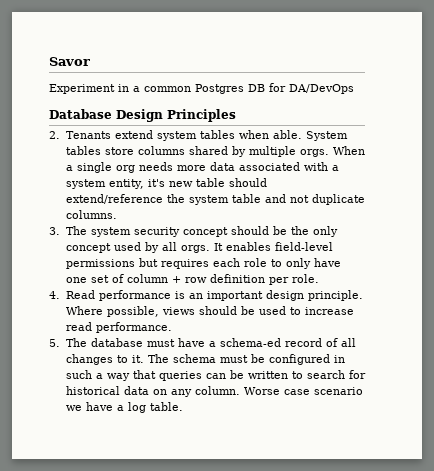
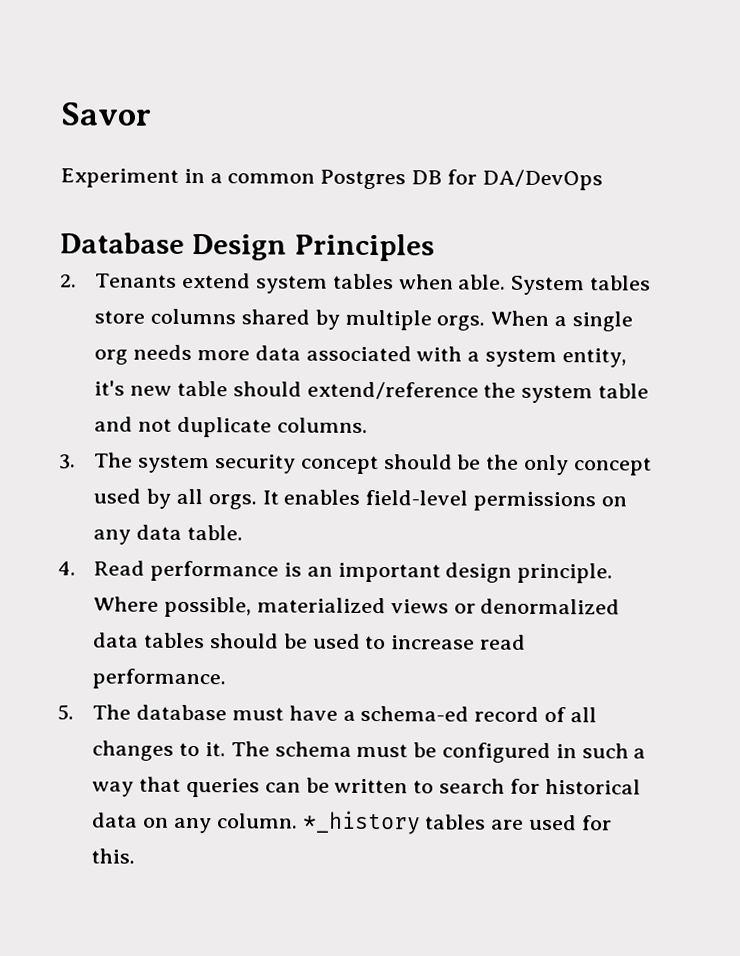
[138,258,341,269] [65,274,319,285] but requires each role to only have one set of column + row definition per role. -> [600,496,627,507] [93,524,244,545] on any data table.
[161,307,195,315] views -> [257,597,621,615] [93,632,206,649] materialized views or denormalized data tables
[243,387,363,395] [65,402,183,413] Worse case scenario we have a log table. -> [302,810,612,835] [91,848,136,864] *_history tables are used for this.

